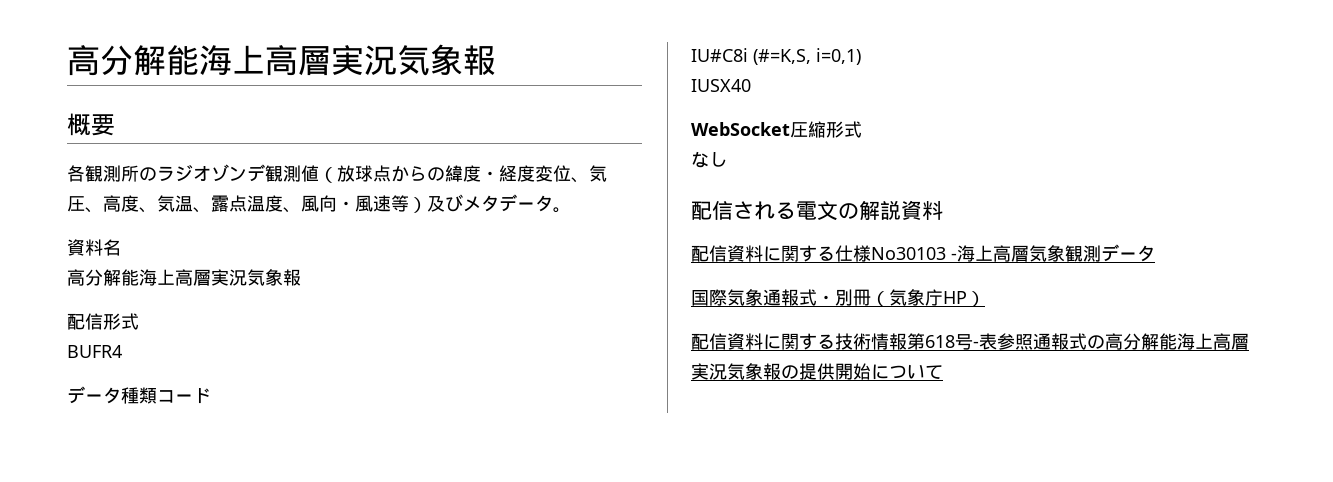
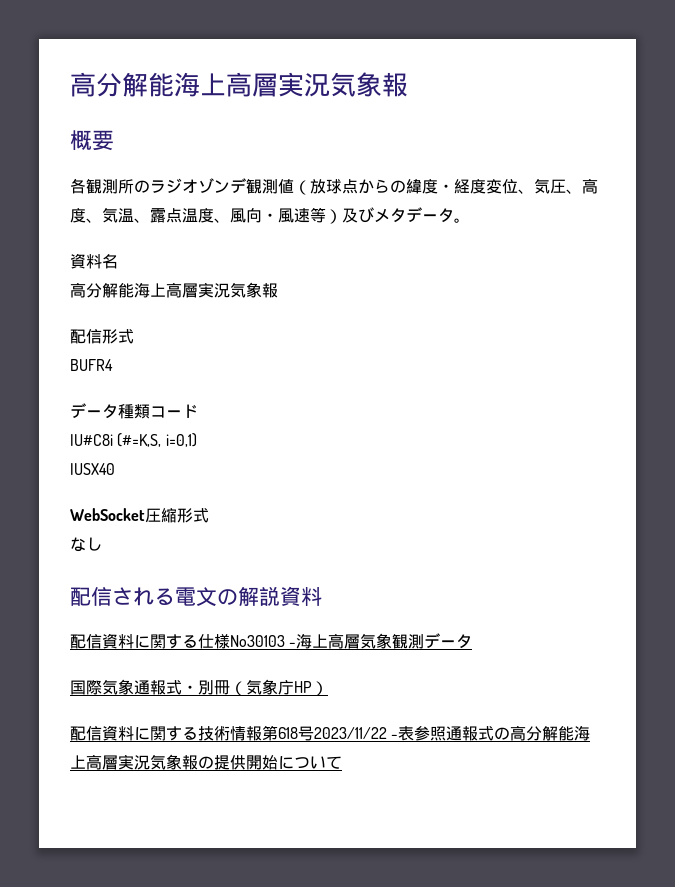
(973, 342) none -> [314,727,387,739] 2023/11/22

